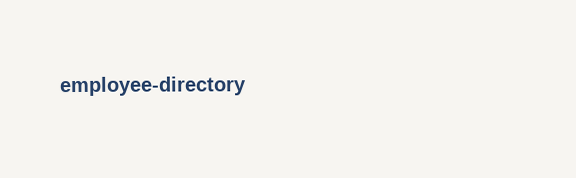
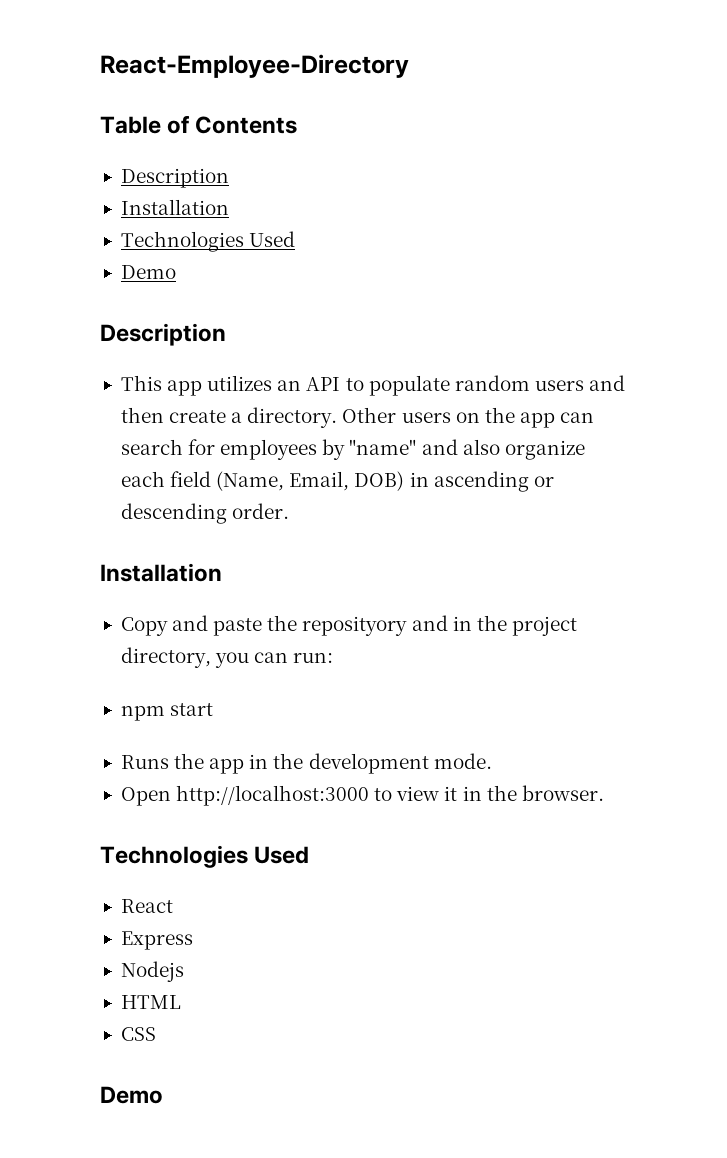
[59,76,247,97] employee-directory -> [100,54,409,78] [100,115,298,134] [120,168,229,188] [120,199,229,215] [120,231,296,252] [120,265,176,279] [100,323,226,346] [120,375,626,396] [120,407,595,428] [120,439,585,460] [120,471,554,492] [120,503,290,524] [100,563,222,582] [120,615,577,636] [120,647,334,668] [120,703,214,721] [120,753,492,774] [120,785,604,806] [100,845,310,868] [120,899,173,913] [120,931,193,950] [120,961,184,982] [120,995,181,1009] [120,1027,156,1041] [100,1086,163,1104] React-Employee-Directory // Table of Contents // Description // Installation // Technologies Used // Demo // Description // This app utilizes an API to populate random users and then create a directory. Other users on the app can search for employees by "name" and also organize each field (Name, Email, DOB) in ascending or descending order. // Installation // Copy and paste the reposityory and in the project directory, you can run: // npm start // Runs the app in the development mode. // Open http://localhost:3000 to view it in the browser. // Technologies Used // React // Express // Nodejs // HTML // CSS // Demo

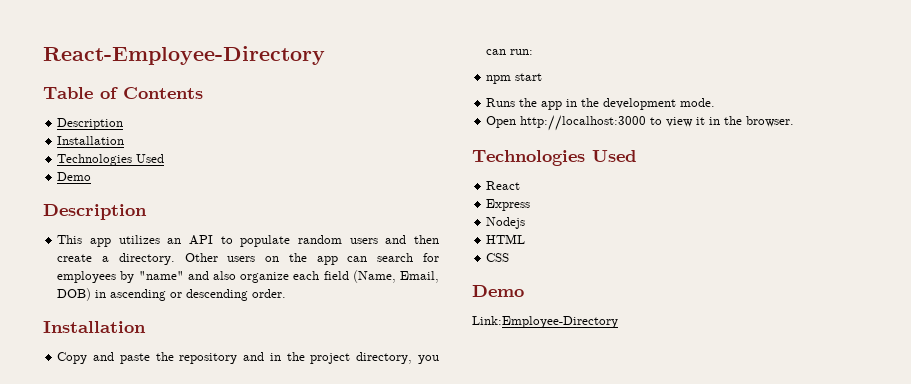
[302,616,408,636] reposityory -> [179,353,238,364] repository
(163, 1095) none -> [472,316,618,328] // Link:Employee-Directory

